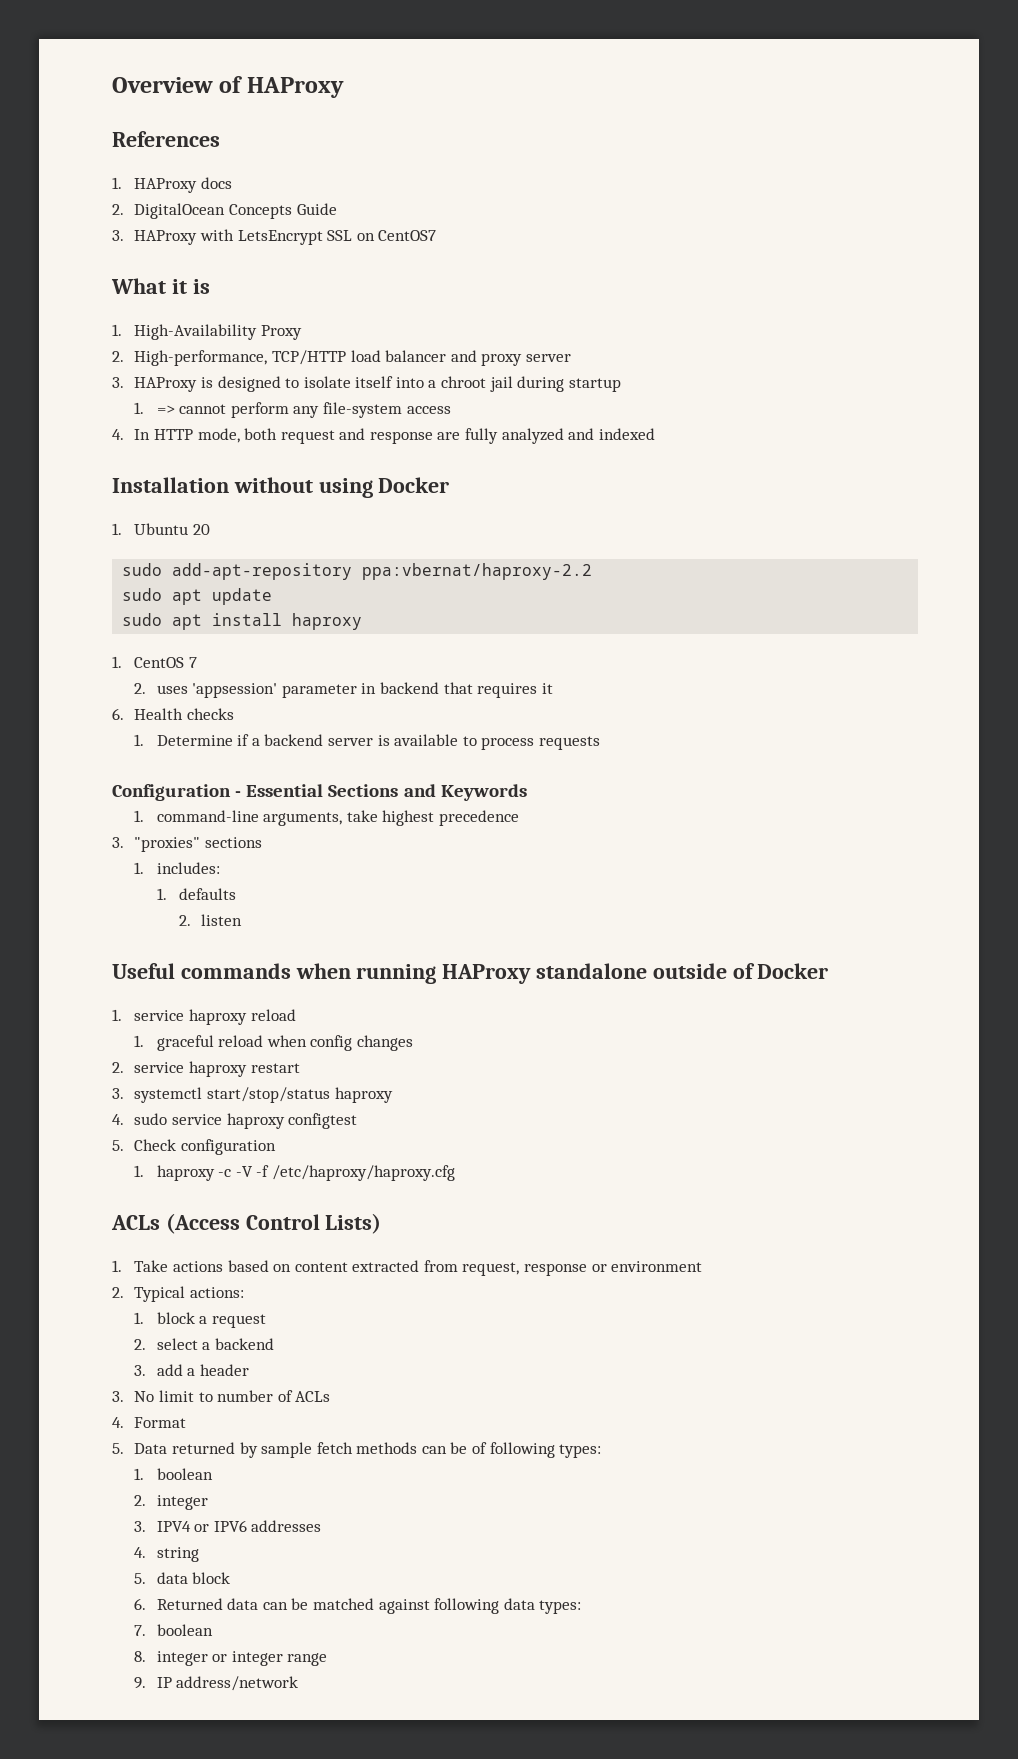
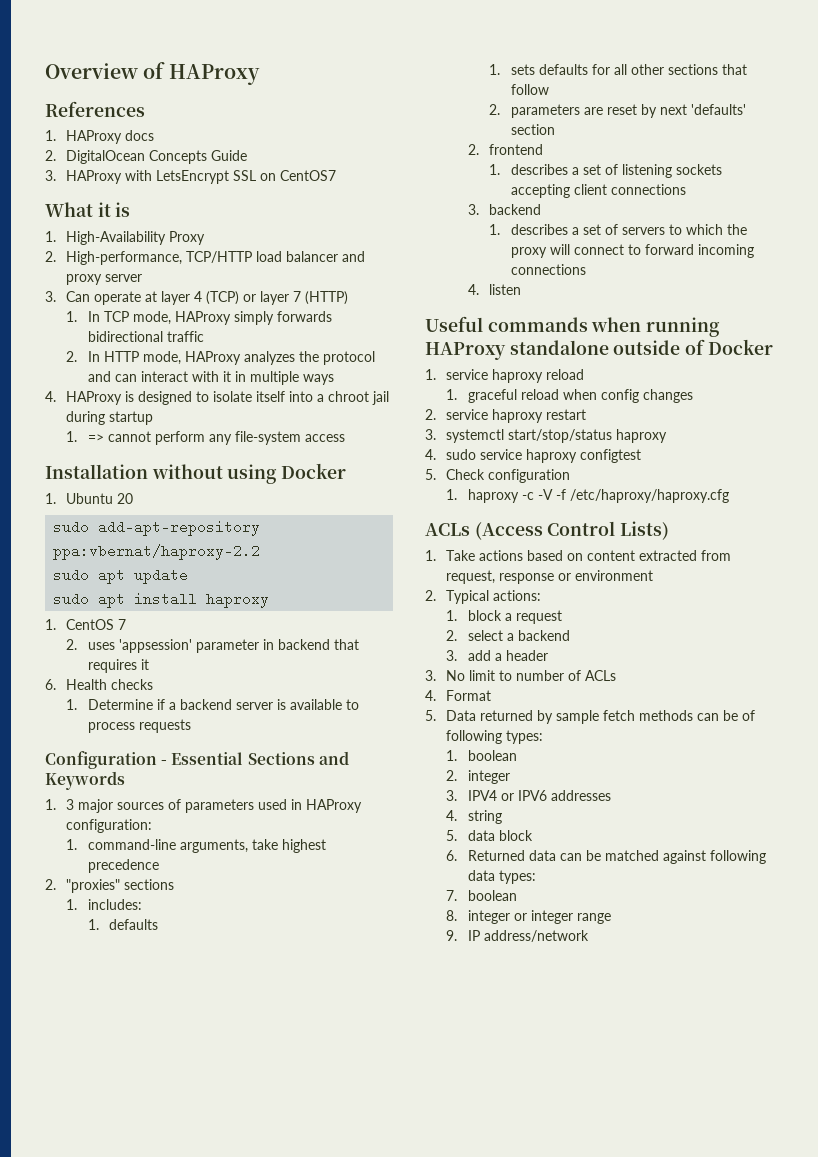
(124, 382) none -> [66,291,349,305] [66,311,332,325] [87,331,204,342] [66,351,375,365] [87,371,334,385] [45,391,56,402] Can operate at layer 4 (TCP) or layer 7 (HTTP) // 1. In TCP mode, HAProxy simply forwards bidirectional traffic // 2. In HTTP mode, HAProxy analyzes the protocol and can interact with it in multiple ways // 4.
[112,428,655,444] // 4. In HTTP mode, both request and response are fully analyzed and indexed -> (345, 438) none
(527, 792) none -> [45,799,363,813] [66,819,153,833] // 1. 3 major sources of parameters used in HAProxy configuration:
[112,837,124,848] 3. -> [45,879,56,890] 2.
[179,915,192,926] 2. -> [489,64,747,75] [510,84,549,95] [489,104,746,118] [510,124,555,135] [467,144,544,155] [489,164,722,178] [510,184,686,198] [467,204,542,215] [489,224,747,235] [510,244,754,258] [510,264,586,275] [467,284,479,295] 1. sets defaults for all other sections that follow // 2. parameters are reset by next 'defaults' section // 2. frontend // 1. describes a set of listening sockets accepting client connections // 3. backend // 1. describes a set of servers to which the proxy will connect to forward incoming connections // 4.

